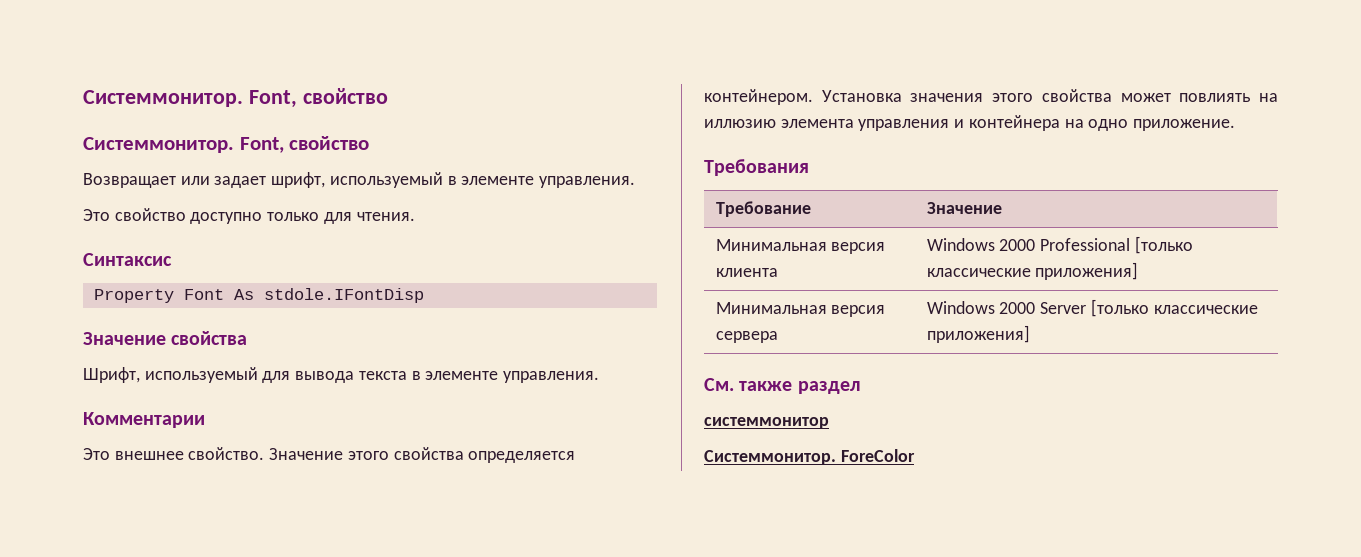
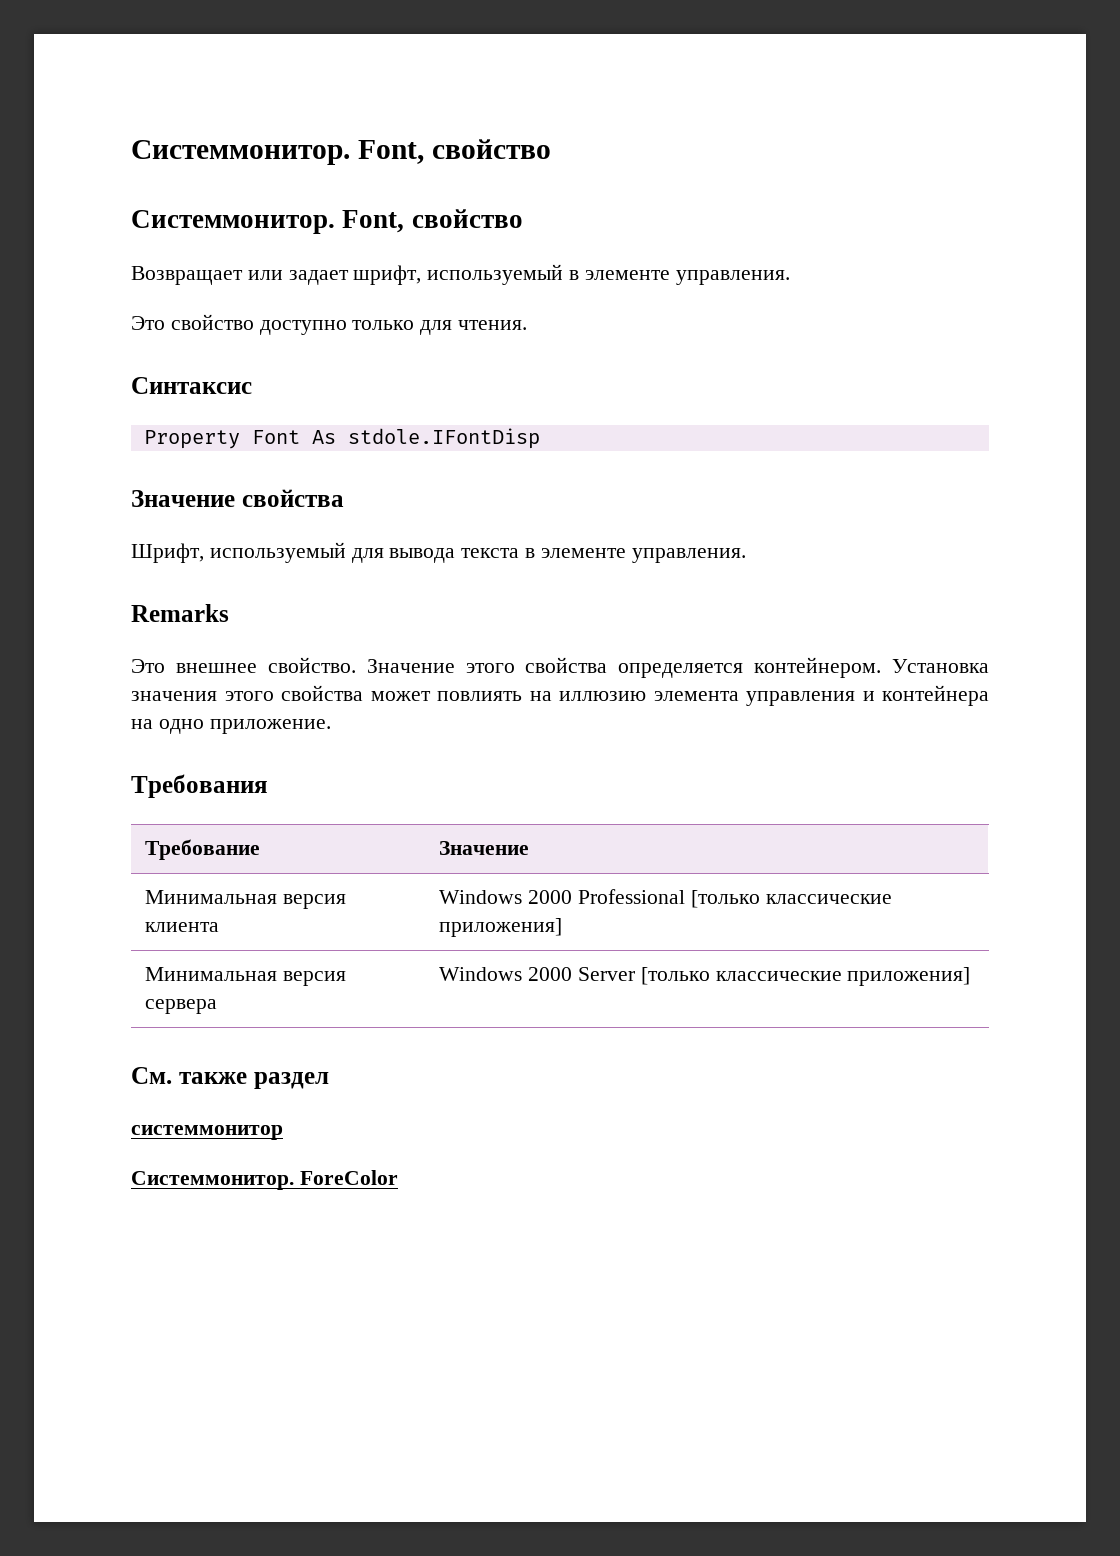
[83,412,205,428] Комментарии -> [131,604,229,622] Remarks

